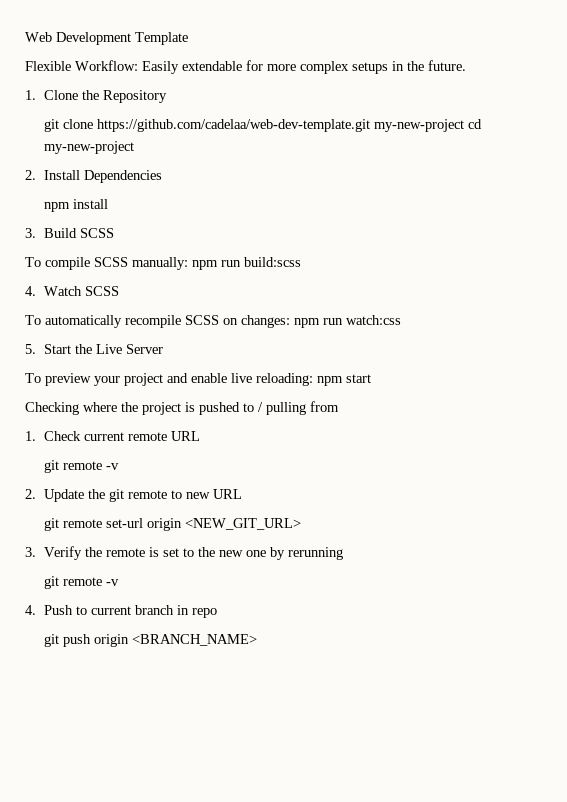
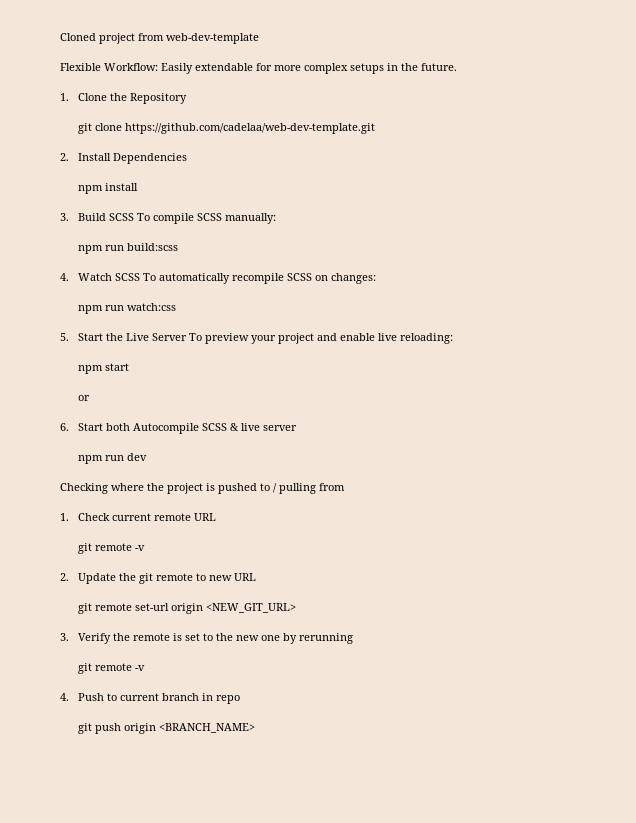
[25,32,188,45] Web Development Template -> [60,33,259,44] Cloned project from web-dev-template
[373,119,482,132] [43,141,134,154] my-new-project cd my-new-project -> (375, 128) none
(114, 233) // -> (134, 217) none
(188, 263) none -> (276, 218) //
(119, 291) // -> (140, 277) none
(290, 321) none -> (376, 278) //
(163, 349) // -> (187, 337) none
(313, 379) none -> (453, 338) //
(371, 378) none -> [77,395,90,401] [60,423,297,434] [77,453,147,464] // or // 6. Start both Autocompile SCSS & live server // npm run dev

